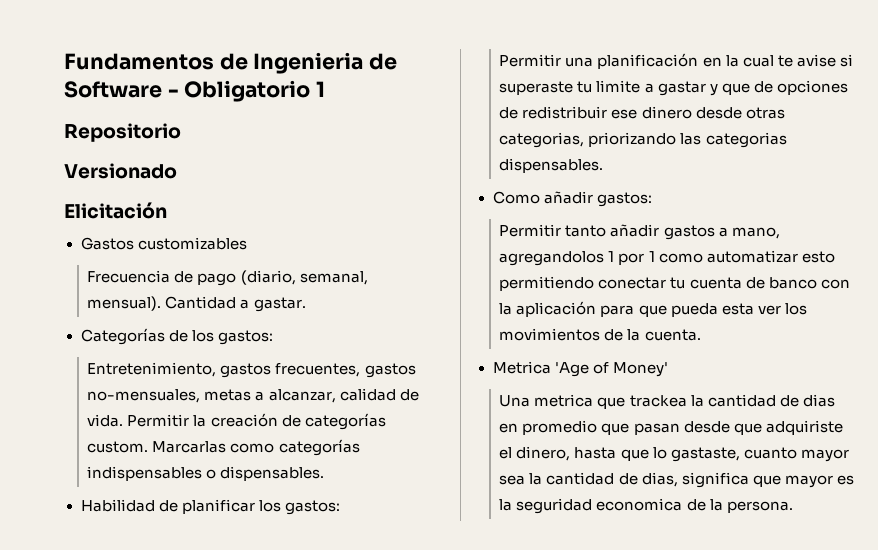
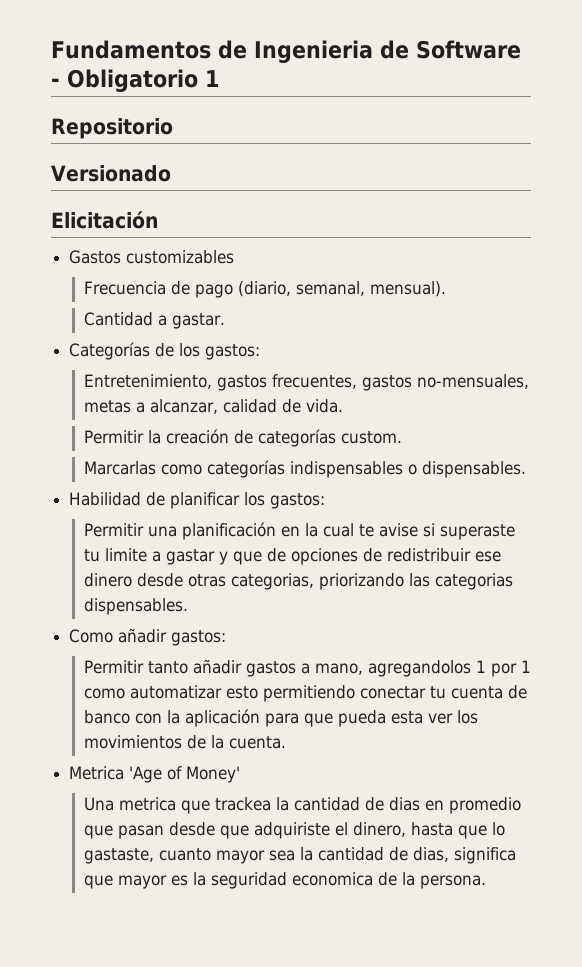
(162, 303) none -> (446, 289) //
(124, 420) none -> (343, 406) //
(149, 447) none -> (402, 437) //

